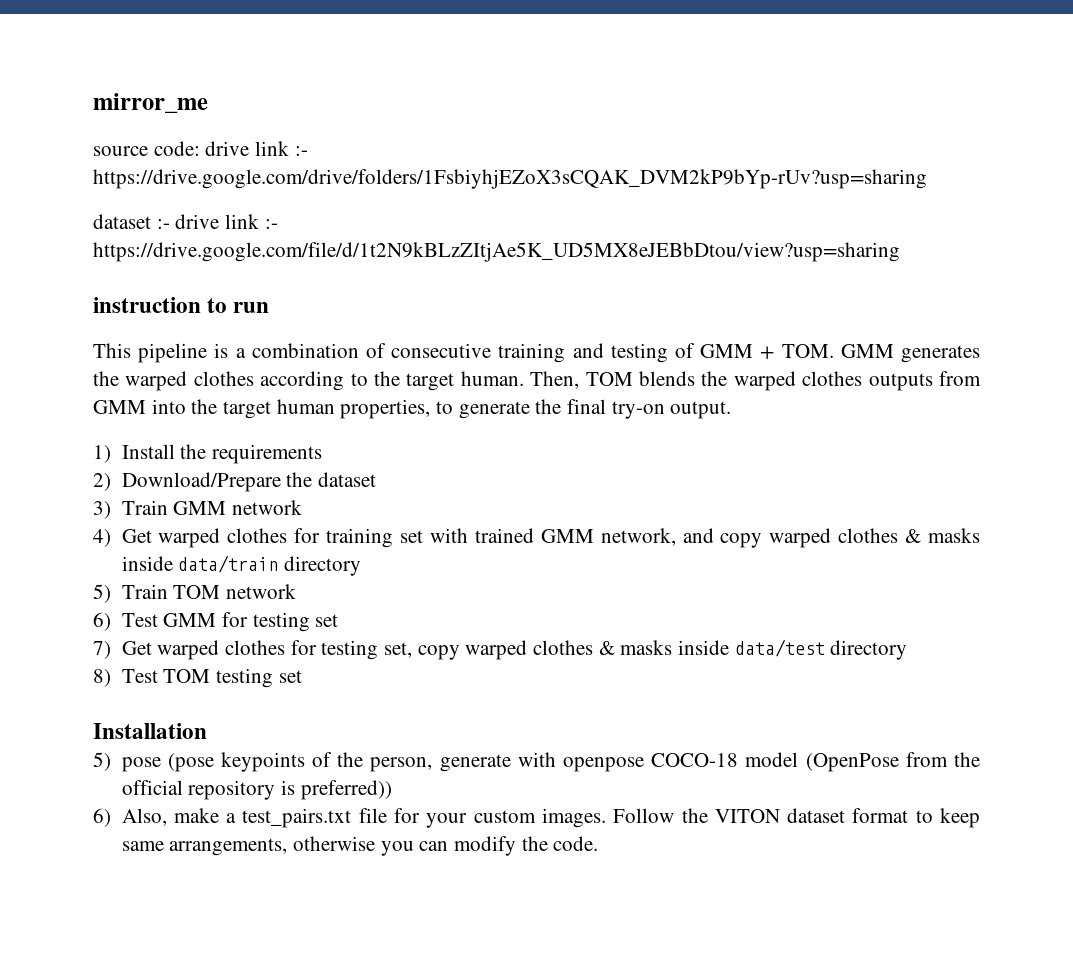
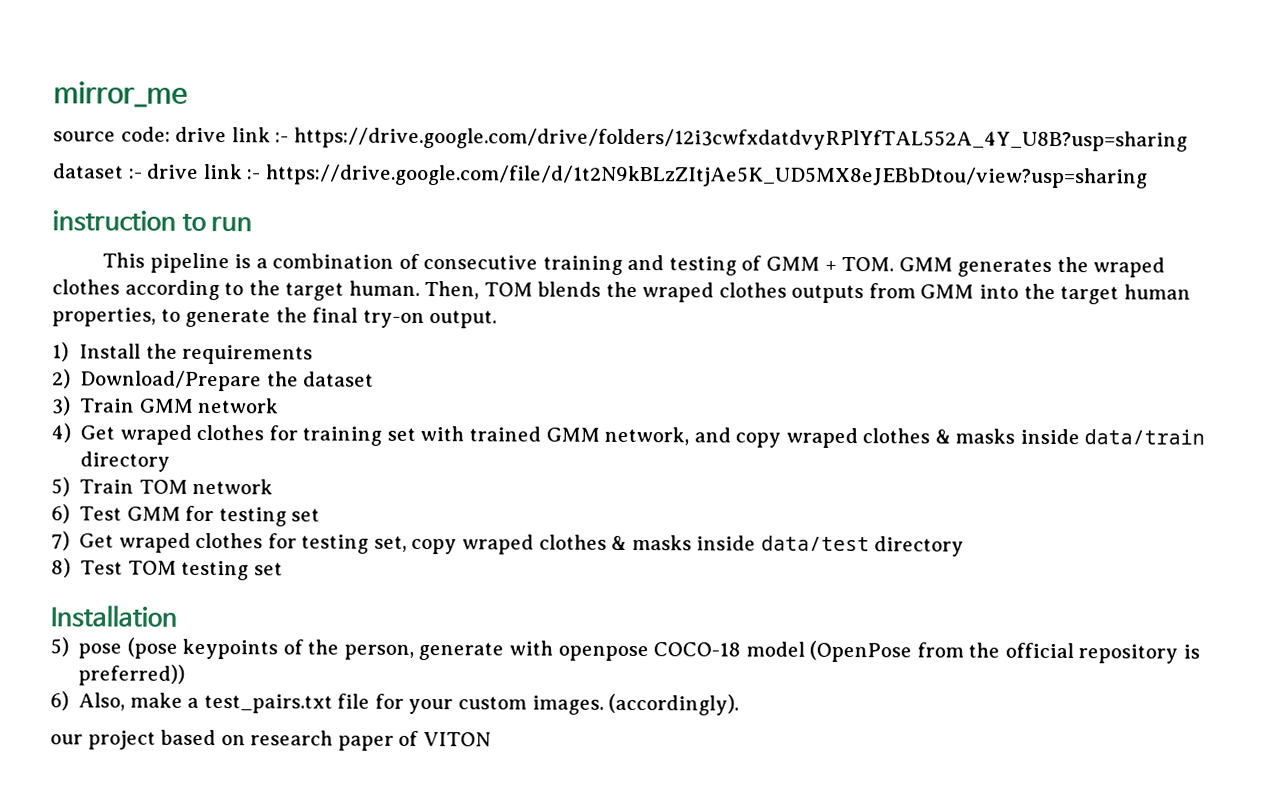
[93,169,927,189] https://drive.google.com/drive/folders/1FsbiyhjEZoX3sCQAK_DVM2kP9bYp-rUv?usp=sharing -> [293,127,1188,152] https://drive.google.com/drive/folders/12i3cwfxdatdvyRPlYfTAL552A_4Y_U8B?usp=sharing
[125,371,188,391] warped -> [1093,257,1166,278] wraped
[733,371,796,391] warped -> [642,282,715,303] wraped
[158,528,221,548] warped -> [119,424,192,445] wraped
[769,528,832,548] warped -> [785,427,858,449] wraped
[157,640,220,660] warped -> [118,532,191,553] wraped
[465,640,528,660] warped -> [461,534,534,555] wraped
[613,808,980,828] [121,836,599,856] Follow the VITON dataset format to keep same arrangements, otherwise you can modify the code. -> [608,693,740,716] [50,729,491,751] (accordingly). // our project based on research paper of VITON

